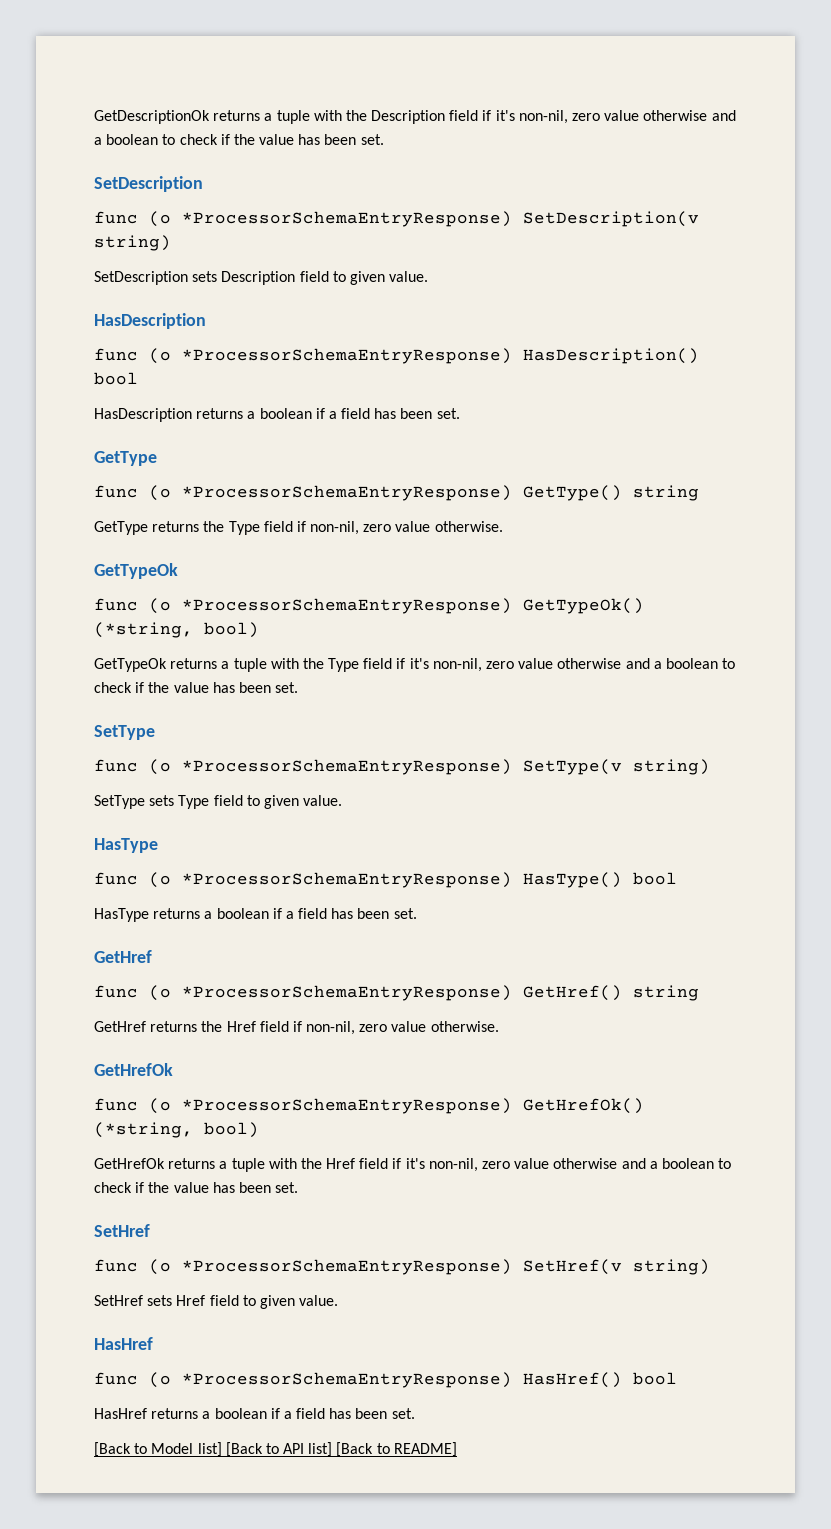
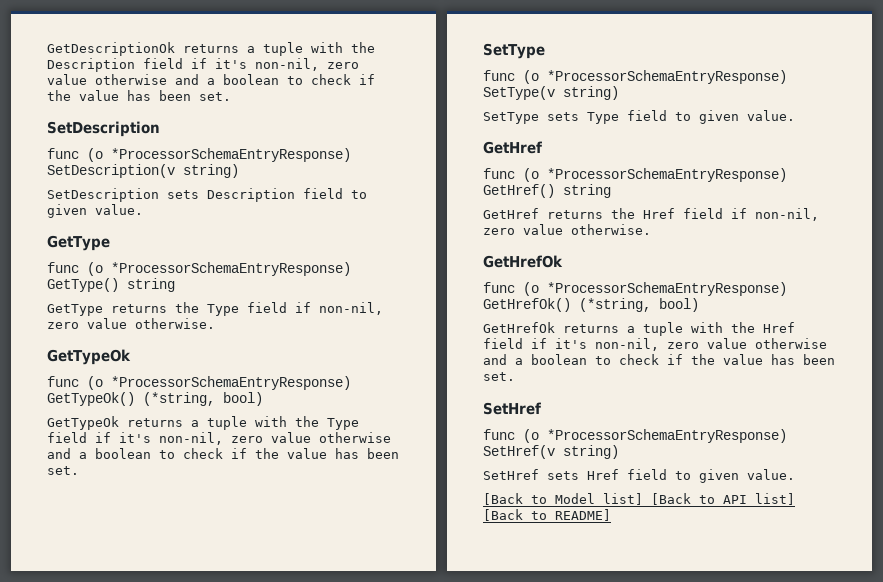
[94,313,206,329] [94,348,699,364] [94,372,138,385] [94,408,460,422] // HasDescription // func (o *ProcessorSchemaEntryResponse) HasDescription() bool // HasDescription returns a boolean if a field has been set. -> (143, 209) none
[94,838,158,853] [94,872,677,888] [94,908,417,922] // HasType // func (o *ProcessorSchemaEntryResponse) HasType() bool // HasType returns a boolean if a field has been set. -> (795, 115) none
[94,1337,153,1350] [94,1372,677,1388] [94,1408,415,1419] // HasHref // func (o *ProcessorSchemaEntryResponse) HasHref() bool // HasHref returns a boolean if a field has been set. -> (795, 474) none

